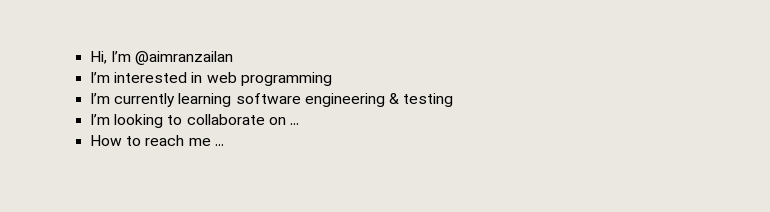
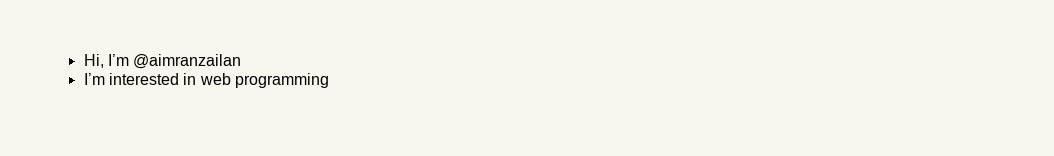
[90,93,454,107] [90,114,299,128] [90,135,224,146] // I’m currently learning software engineering & testing // I’m looking to collaborate on ... // How to reach me ... -> (329, 80) none

